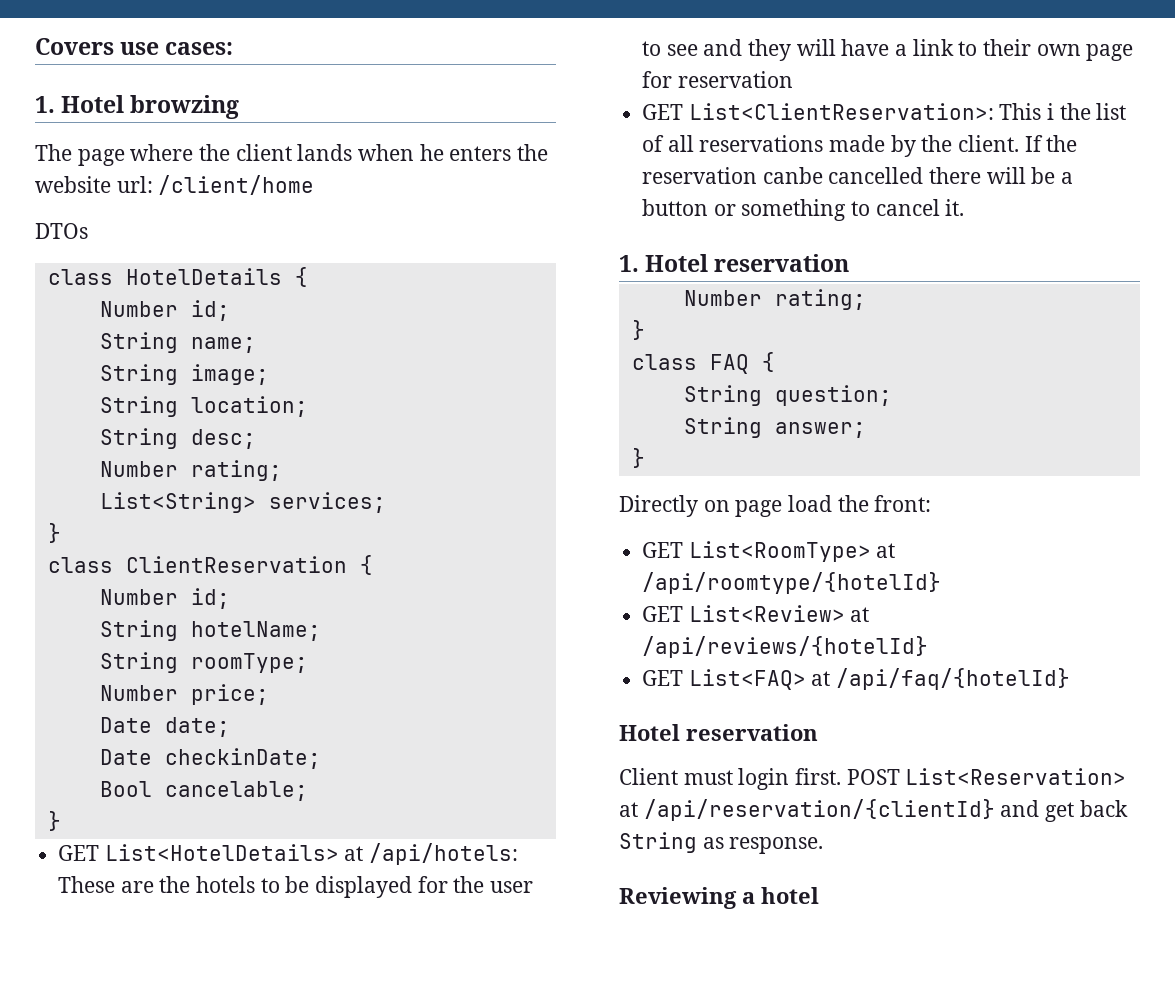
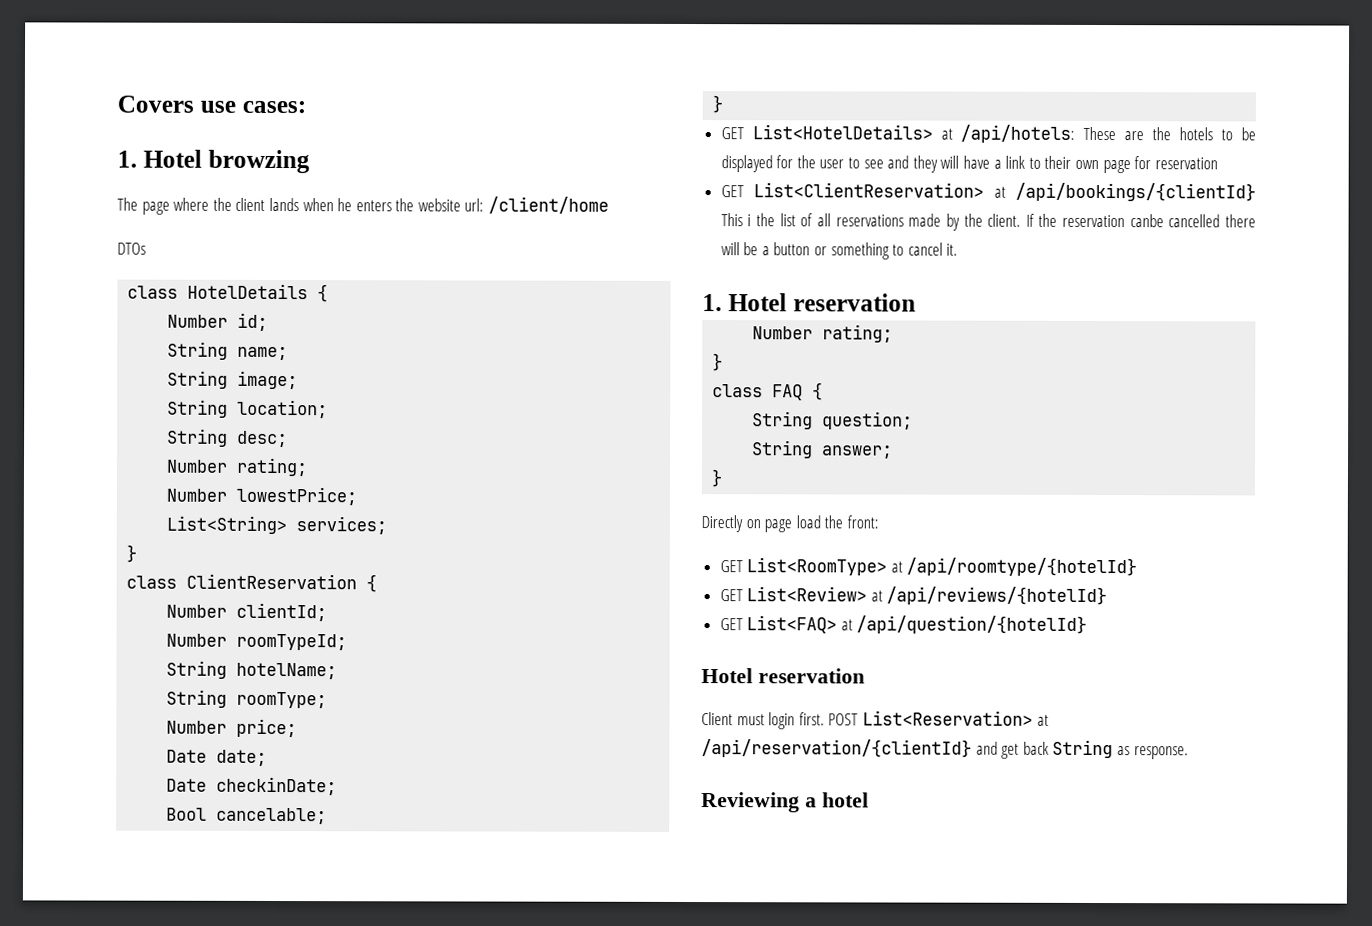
(282, 470) none -> [166,486,358,506] // Number lowestPrice;
[190,588,230,609] id; -> [236,602,328,622] [166,633,348,651] clientId; // Number roomTypeId;
[688,103,994,120] List<ClientReservation>: -> [753,182,1256,202] List<ClientReservation> at /api/bookings/{clientId}
[836,668,1071,690] /api/faq/{hotelId} -> [856,615,1088,634] /api/question/{hotelId}

